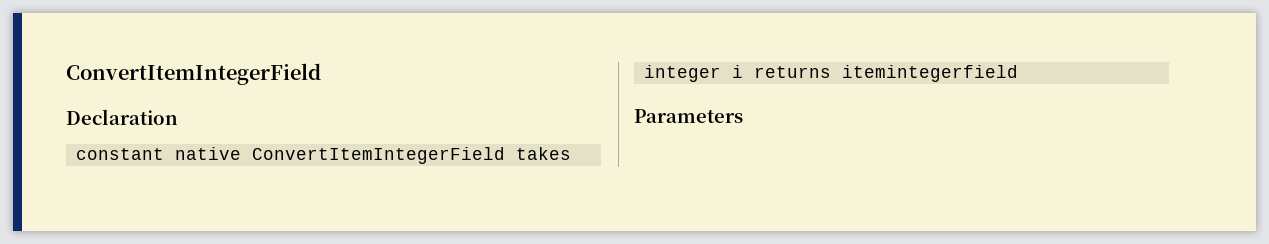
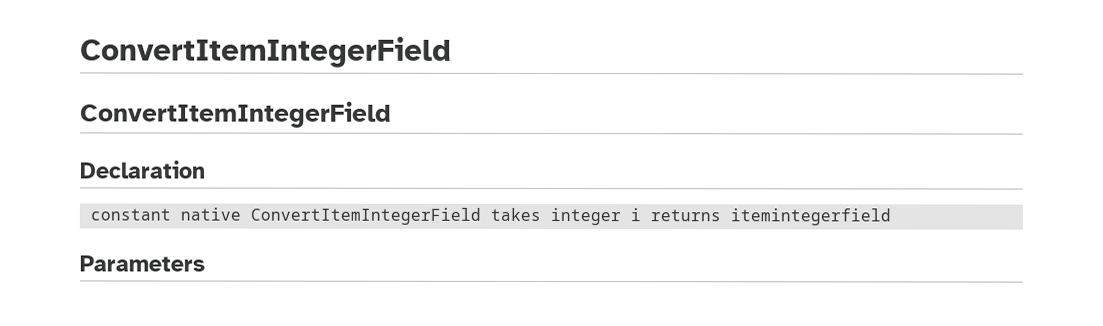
[66,63,321,85] ConvertItemIntegerField -> [80,36,451,68] [80,101,392,128] ConvertItemIntegerField // ConvertItemIntegerField

